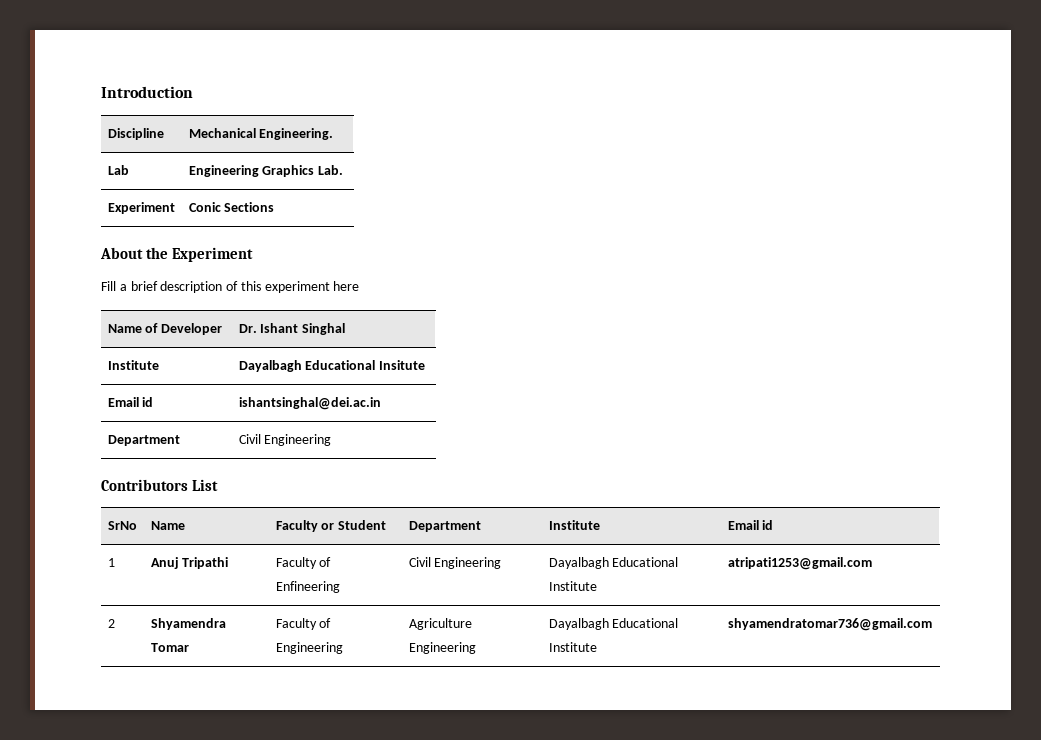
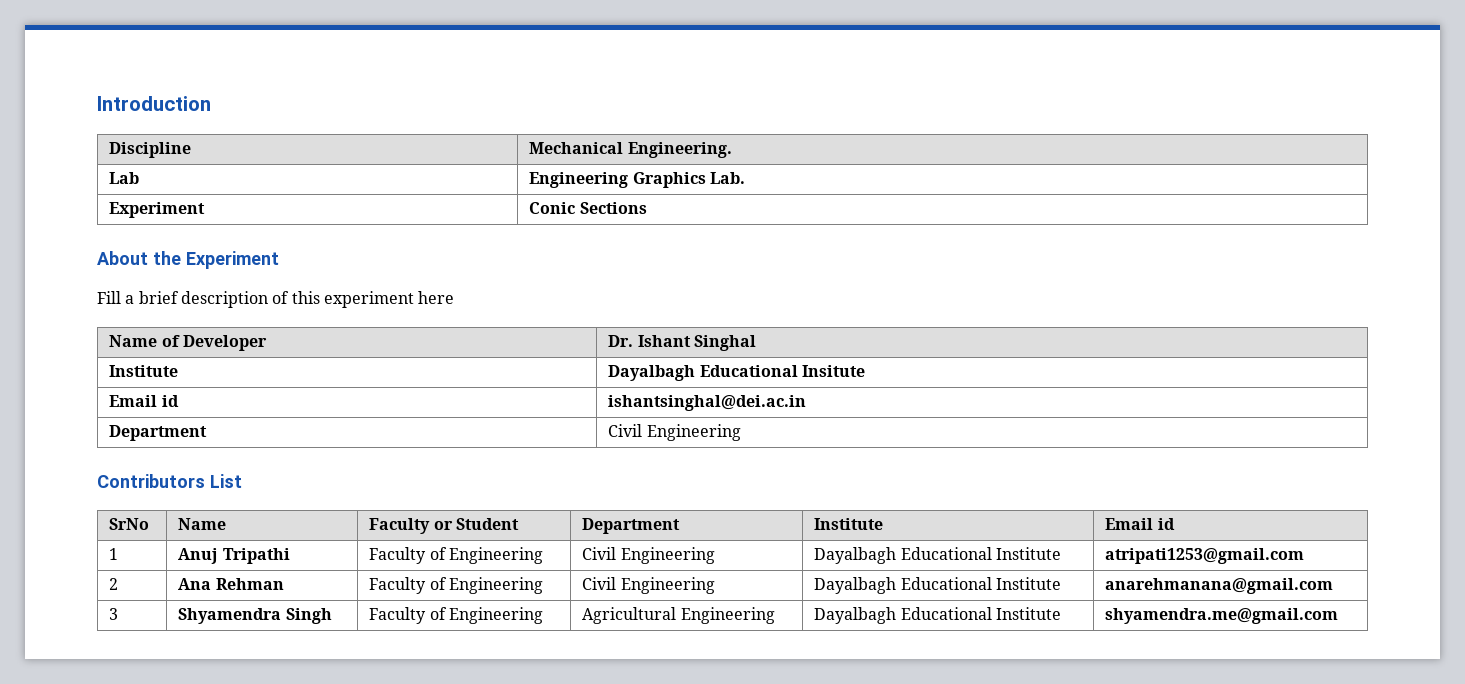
[275,581,340,593] Enfineering -> [449,547,544,564] Engineering
[150,618,226,630] [150,643,189,652] [275,618,332,630] [275,642,343,654] [408,618,472,630] [408,642,476,654] [548,618,679,630] [548,642,597,652] [727,618,932,631] Shyamendra Tomar | Faculty of Engineering | Agriculture Engineering | Dayalbagh Educational Institute | shyamendratomar736@gmail.com -> [178,578,284,590] [369,577,544,594] [582,577,715,594] [814,577,1062,594] [1105,578,1334,594] [109,608,119,620] [178,608,332,624] [369,607,544,624] [582,607,775,624] [814,607,1062,624] [1105,608,1339,624] Ana Rehman | Faculty of Engineering | Civil Engineering | Dayalbagh Educational Institute | anarehmanana@gmail.com // 3 | Shyamendra Singh | Faculty of Engineering | Agricultural Engineering | Dayalbagh Educational Institute | shyamendra.me@gmail.com

